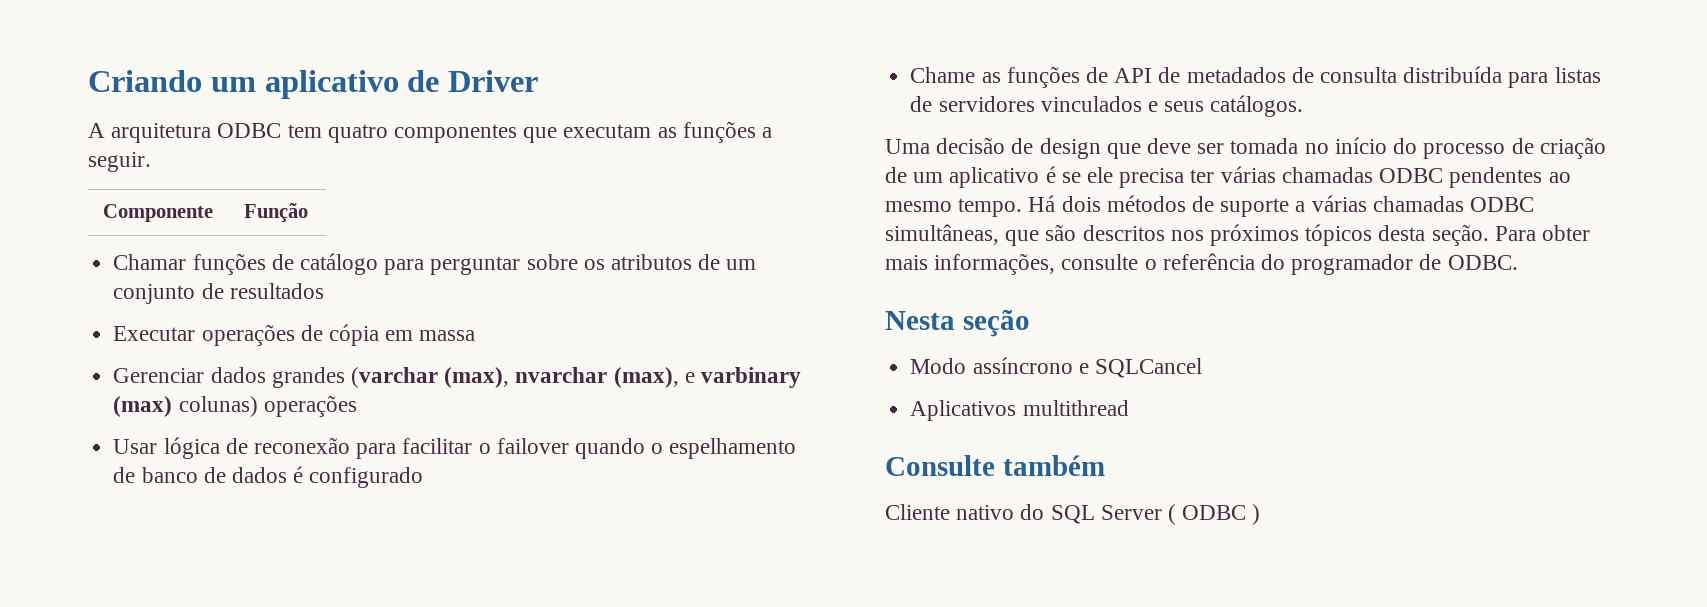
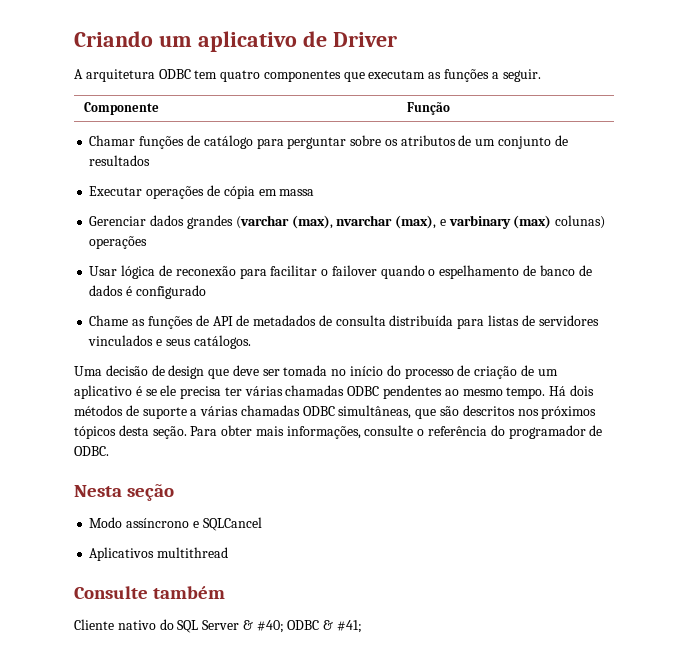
[1168,504,1261,525] ( ODBC ) -> [242,620,363,633] & #40; ODBC & #41;

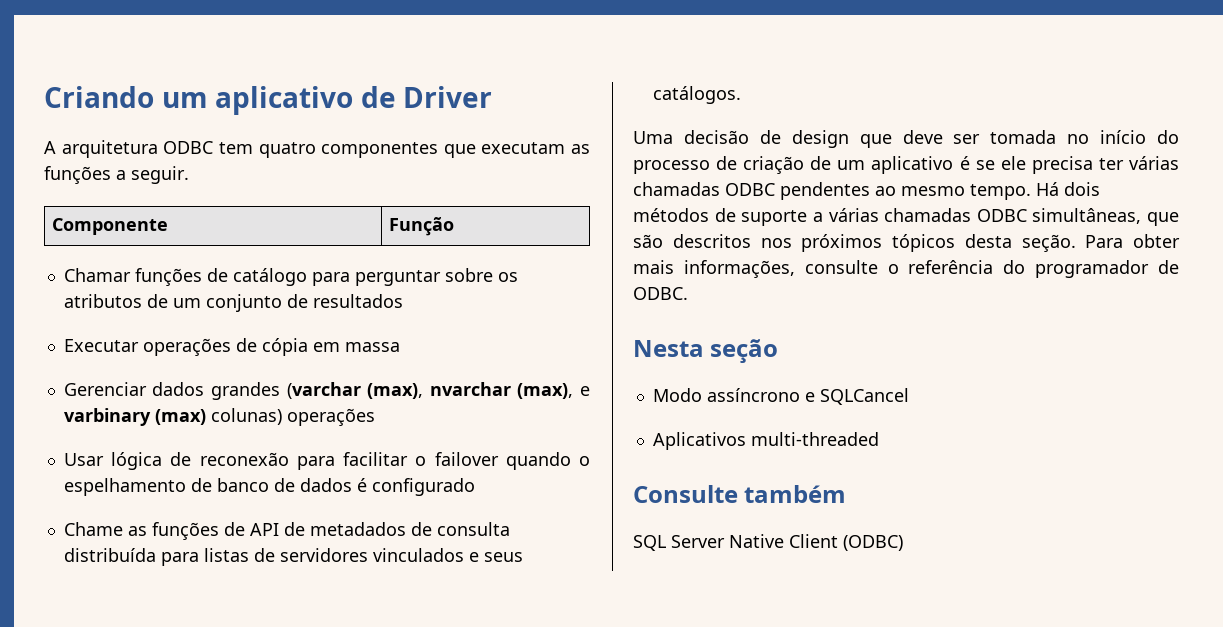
[157,547,229,558] multithread -> [750,432,879,446] multi-threaded
[74,619,363,633] Cliente nativo do SQL Server & #40; ODBC & #41; -> [633,534,903,551] SQL Server Native Client (ODBC)

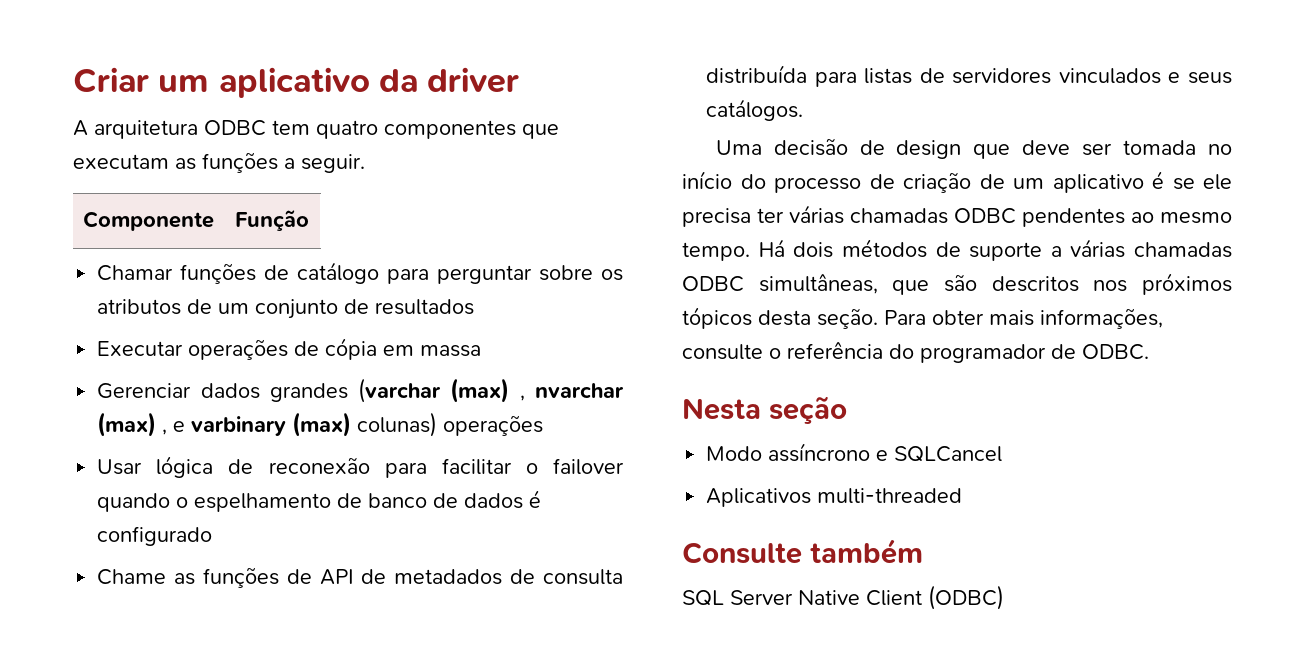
[44,86,493,115] Criando um aplicativo de Driver -> [73,67,520,98] Criar um aplicativo da driver
[367,382,574,399] (max), nvarchar (max), -> [450,378,624,403] [97,412,168,437] (max) , nvarchar (max) ,

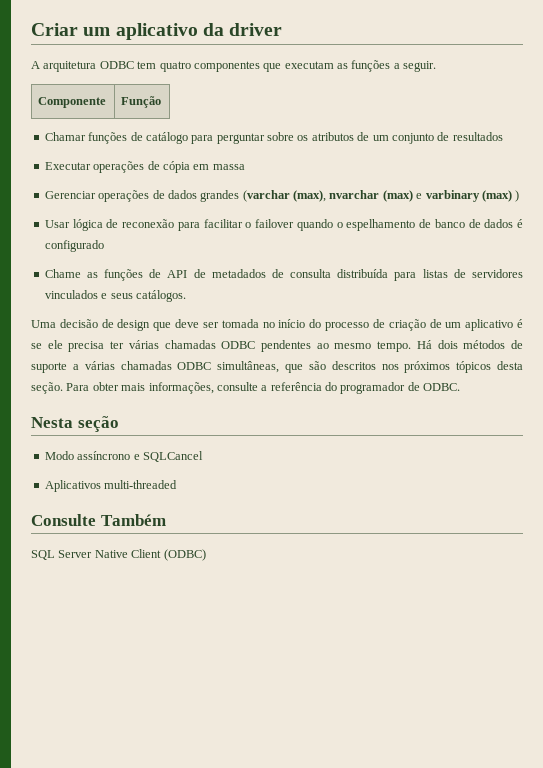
(192, 391) none -> [98,190,165,202] operações de
[450,378,525,403] (max) , -> [293,190,326,202] (max),
[162,429,168,435] , -> (413, 196) none
[357,412,544,437] colunas) operações -> [515,190,520,202] )
[769,348,781,359] o -> [261,385,268,391] a
[810,538,923,564] também -> [100,514,166,526] Também

